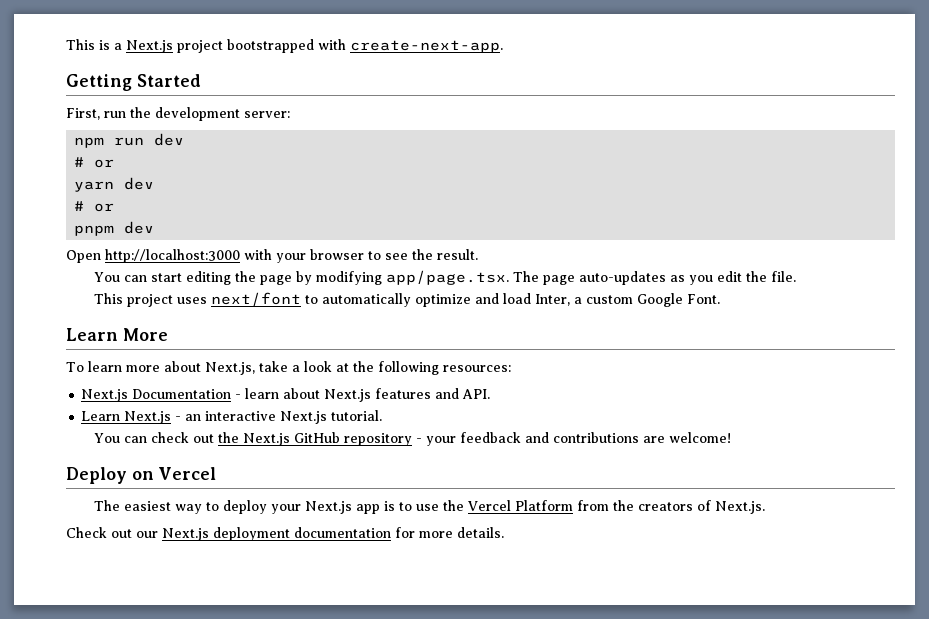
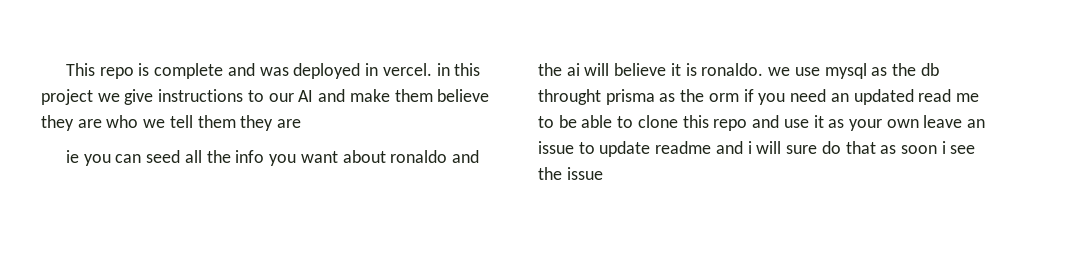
[66,39,503,53] [66,74,201,91] [66,107,290,121] [74,133,185,148] [74,157,115,168] [74,177,155,192] [74,201,115,212] [74,221,155,236] [66,249,478,263] [93,270,796,285] [93,292,720,307] [66,328,168,341] [66,361,511,375] [81,388,491,402] [81,410,383,424] [93,432,731,446] [66,467,217,484] [93,500,765,514] [66,527,504,541] This is a Next.js project bootstrapped with create-next-app. // Getting Started // First, run the development server: // npm run dev // # or // yarn dev // # or // pnpm dev // Open http://localhost:3000 with your browser to see the result. // You can start editing the page by modifying app/page.tsx. The page auto-updates as you edit the file. // This project uses next/font to automatically optimize and load Inter, a custom Google Font. // Learn More // To learn more about Next.js, take a look at the following resources: // Next.js Documentation - learn about Next.js features and API. // Learn Next.js - an interactive Next.js tutorial. // You can check out the Next.js GitHub repository - your feedback and contributions are welcome! // Deploy on Vercel // The easiest way to deploy your Next.js app is to use the Vercel Platform from the creators of Next.js. // Check out our Next.js deployment documentation for more details. -> [65,63,481,79] [41,89,490,105] [41,115,302,131] [65,150,479,166] [538,63,939,79] [538,89,979,105] [538,115,986,131] [538,141,976,157] [538,167,603,180] This repo is complete and was deployed in vercel. in this project we give instructions to our AI and make them believe they are who we tell them they are // ie you can seed all the info you want about ronaldo and the ai will believe it is ronaldo. we use mysql as the db throught prisma as the orm if you need an updated read me to be able to clone this repo and use it as your own leave an issue to update readme and i will sure do that as soon i see the issue

